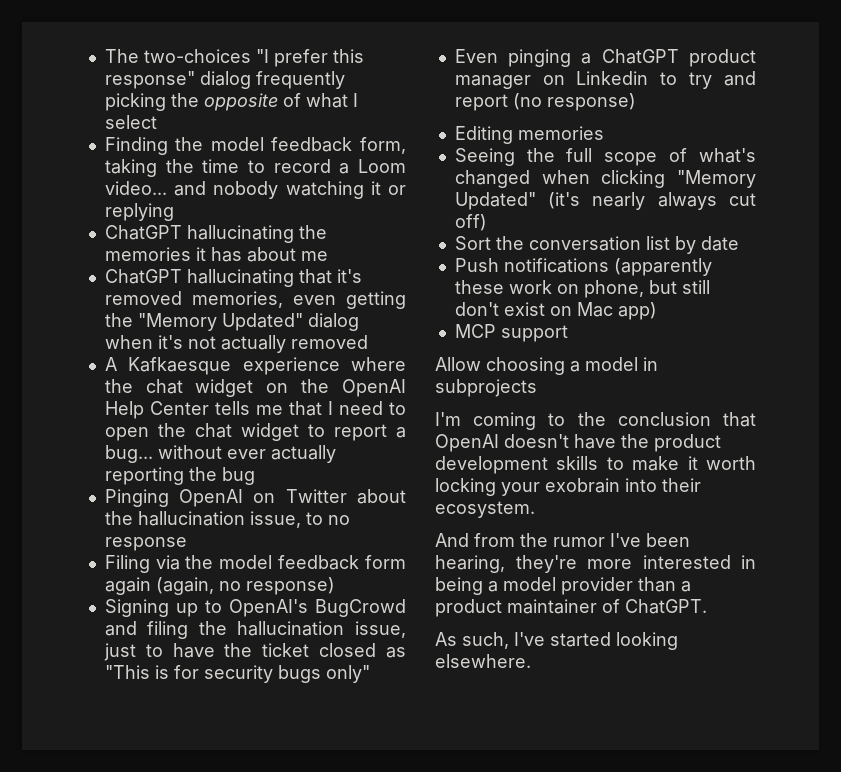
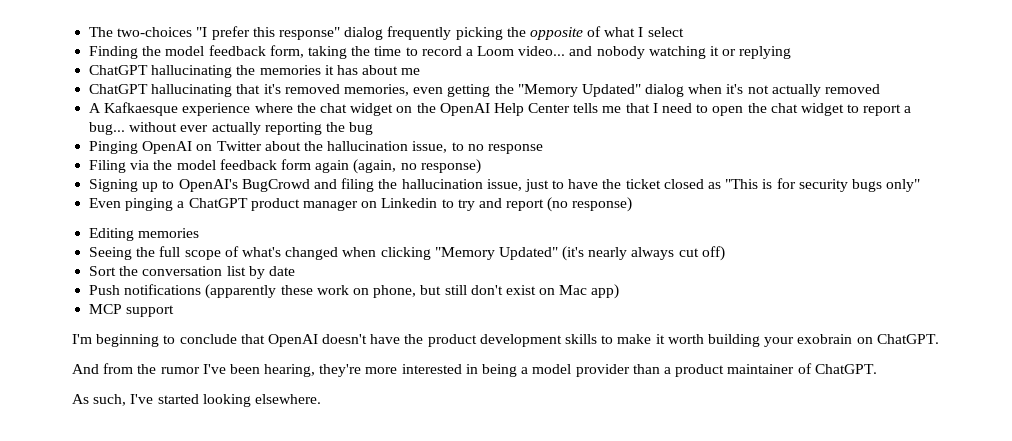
[435,357,658,375] [435,379,537,397] [435,412,711,430] Allow choosing a model in subprojects // I'm coming to the conclusion -> [72,334,237,347] I'm beginning to conclude
[435,478,496,496] locking -> [707,334,760,347] building
[625,478,701,492] [435,501,535,518] into their ecosystem. -> [856,334,939,344] on ChatGPT.

